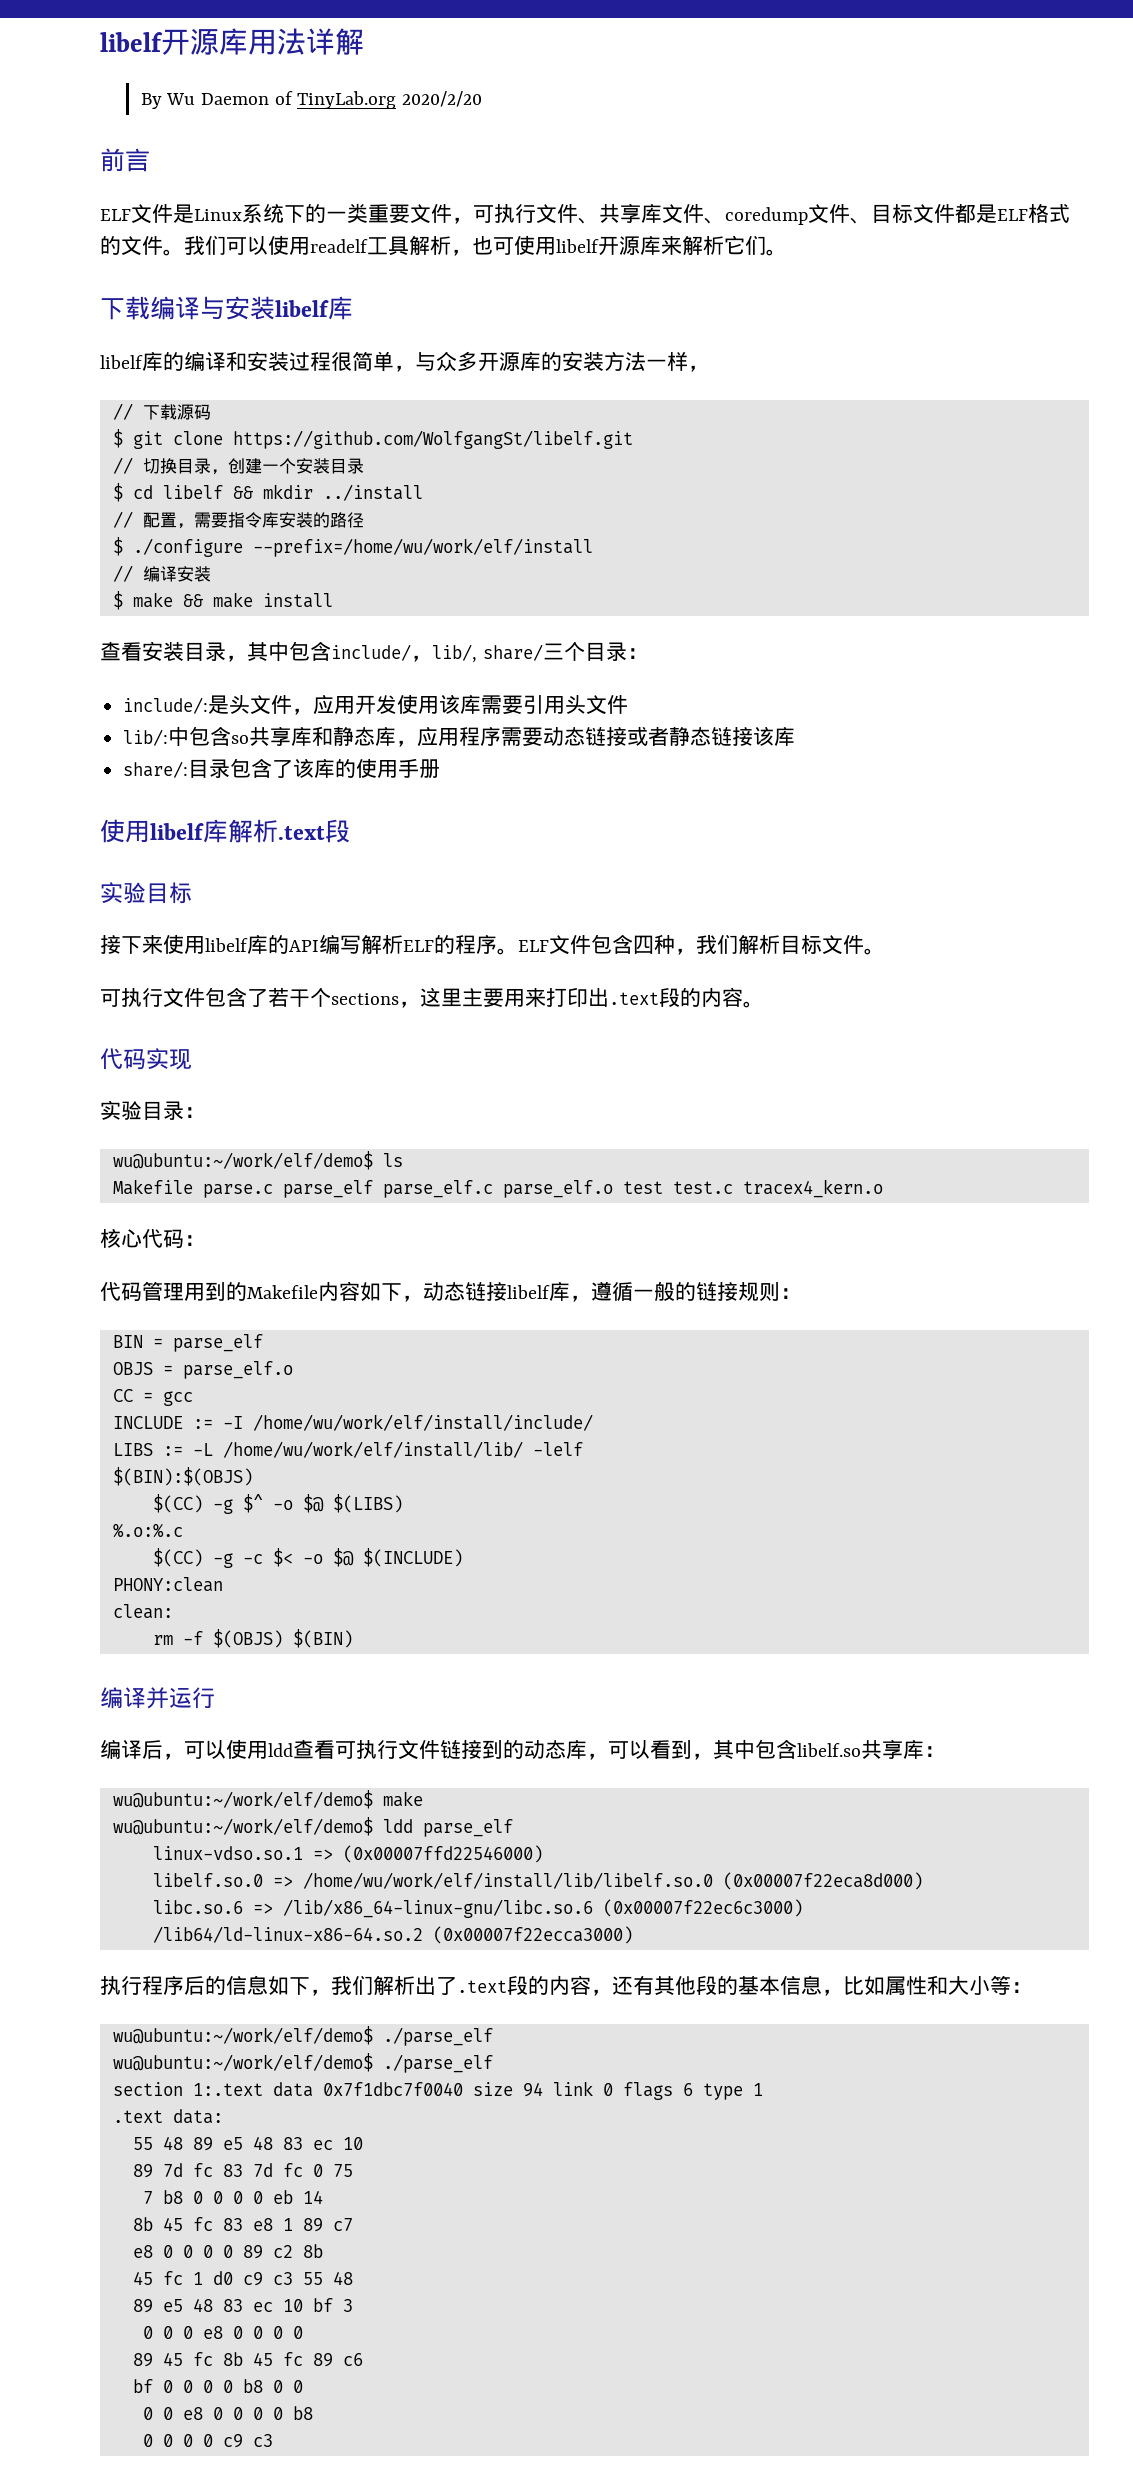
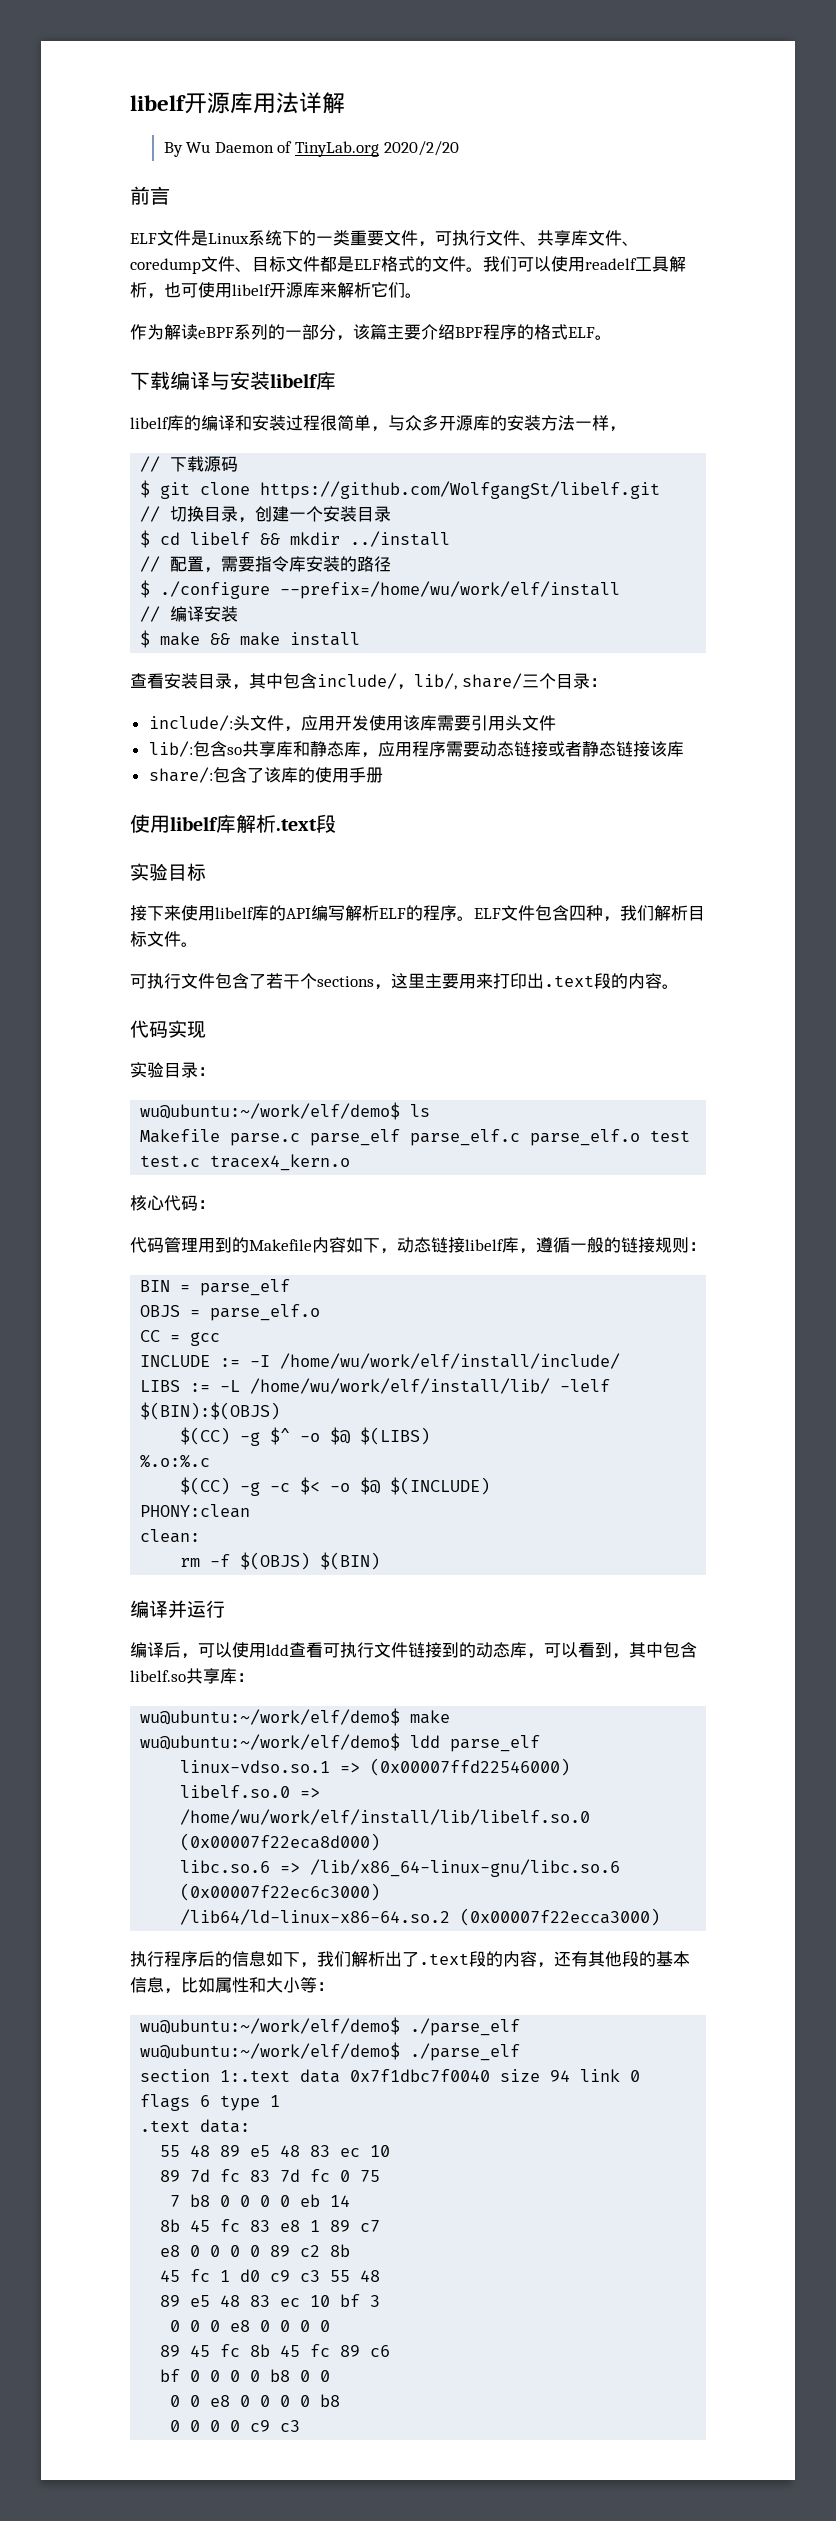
(787, 252) none -> [130,324,612,341] // 作为解读eBPF系列的一部分，该篇主要介绍BPF程序的格式ELF。
[208,695,230,714] 是 -> (233, 723) none
[168,726,190,747] 中 -> (193, 749) none
[188,759,231,778] 目录 -> (213, 775) none

